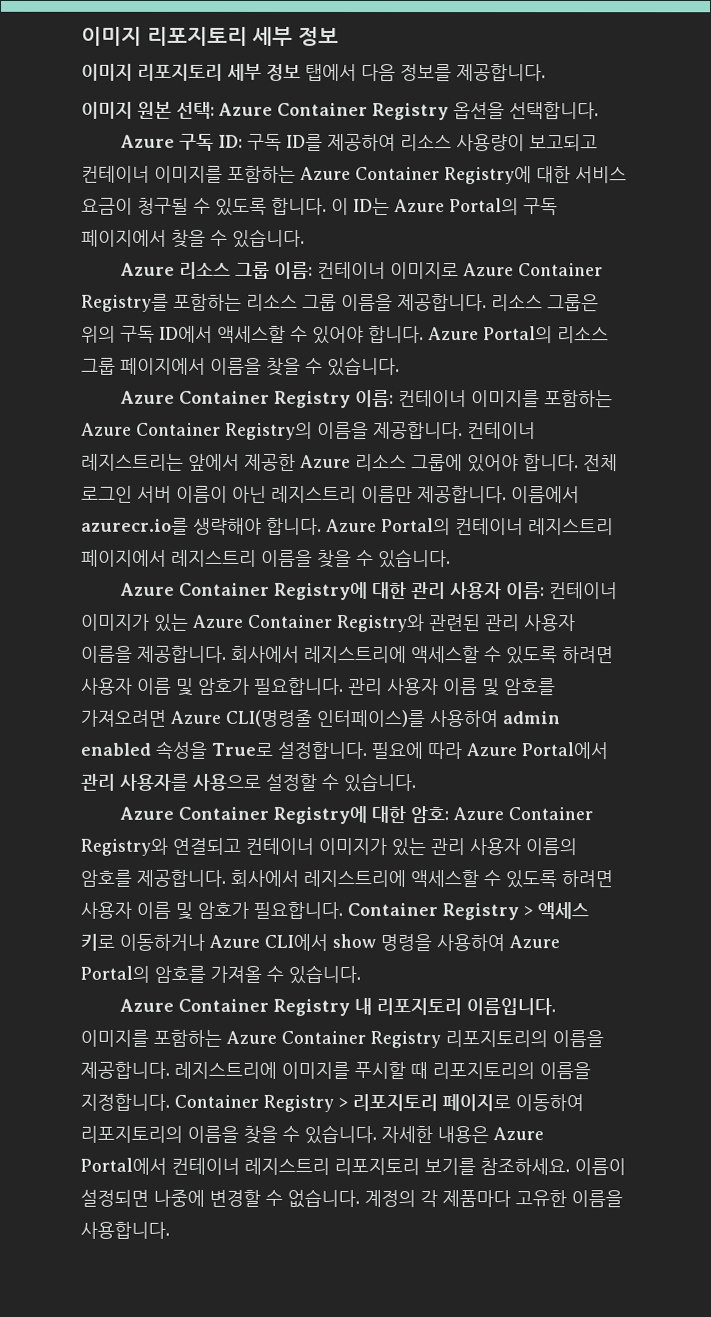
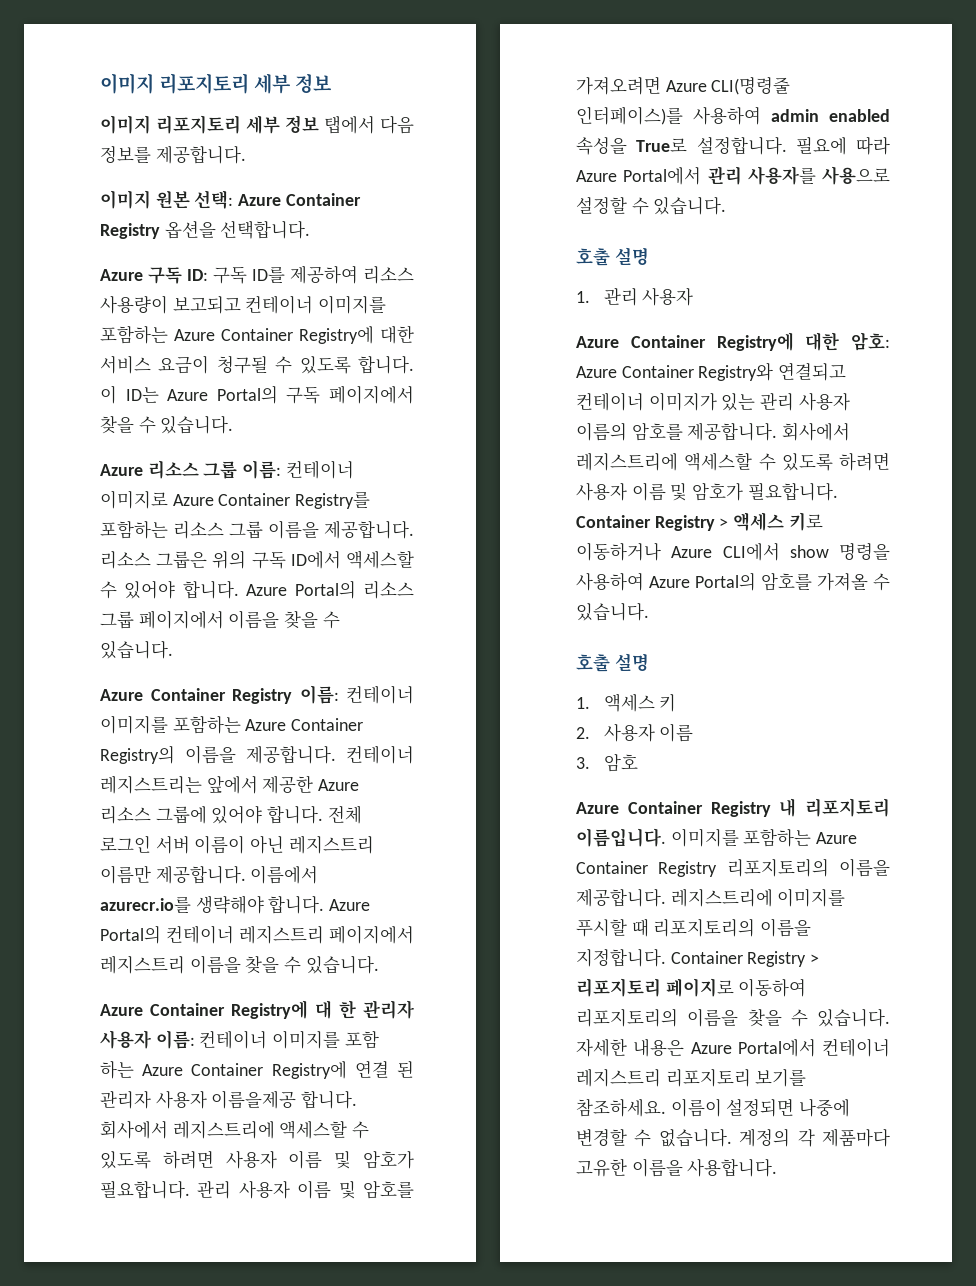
[372,582,619,600] [81,613,576,633] [80,645,227,663] 대한 관리 사용자 이름: 컨테이너 이미지가 있는 Azure Container Registry와 관련된 관리 사용자 이름을 제공합니다. -> [315,1000,414,1019] [100,1030,379,1049] [100,1060,414,1079] [100,1090,358,1109] 대 한 관리자 사용자 이름: 컨테이너 이미지를 포함 하는 Azure Container Registry에 연결 된 관리자 사용자 이름을제공 합니다.
(416, 782) none -> [576,247,649,266] [576,287,694,306] // 호출 설명 // 1. 관리 사용자
(361, 974) none -> [576,653,649,672] [576,693,677,712] [576,723,694,742] [576,753,638,772] // 호출 설명 // 1. 액세스 키 // 2. 사용자 이름 // 3. 암호

